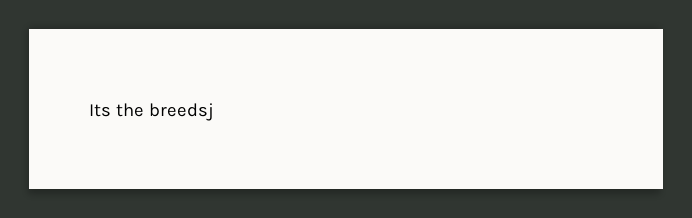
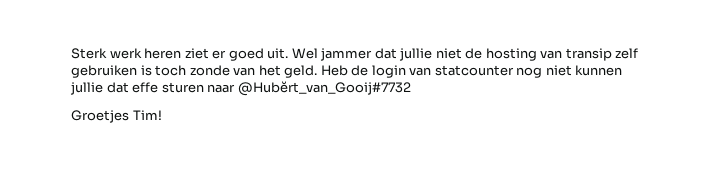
[89,103,214,121] Its the breedsj -> [71,48,639,61] [71,65,623,78] [70,81,411,96] [71,110,162,123] Sterk werk heren ziet er goed uit. Wel jammer dat jullie niet de hosting van transip zelf gebruiken is toch zonde van het geld. Heb de login van statcounter nog niet kunnen jullie dat effe sturen naar @Hubĕrt_van_Gooij#7732 // Groetjes Tim!

